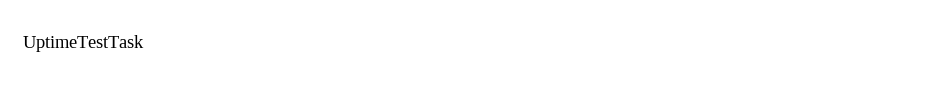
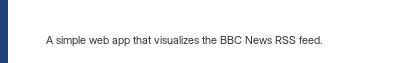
[23,35,144,52] UptimeTestTask -> [46,36,322,47] A simple web app that visualizes the BBC News RSS feed.

